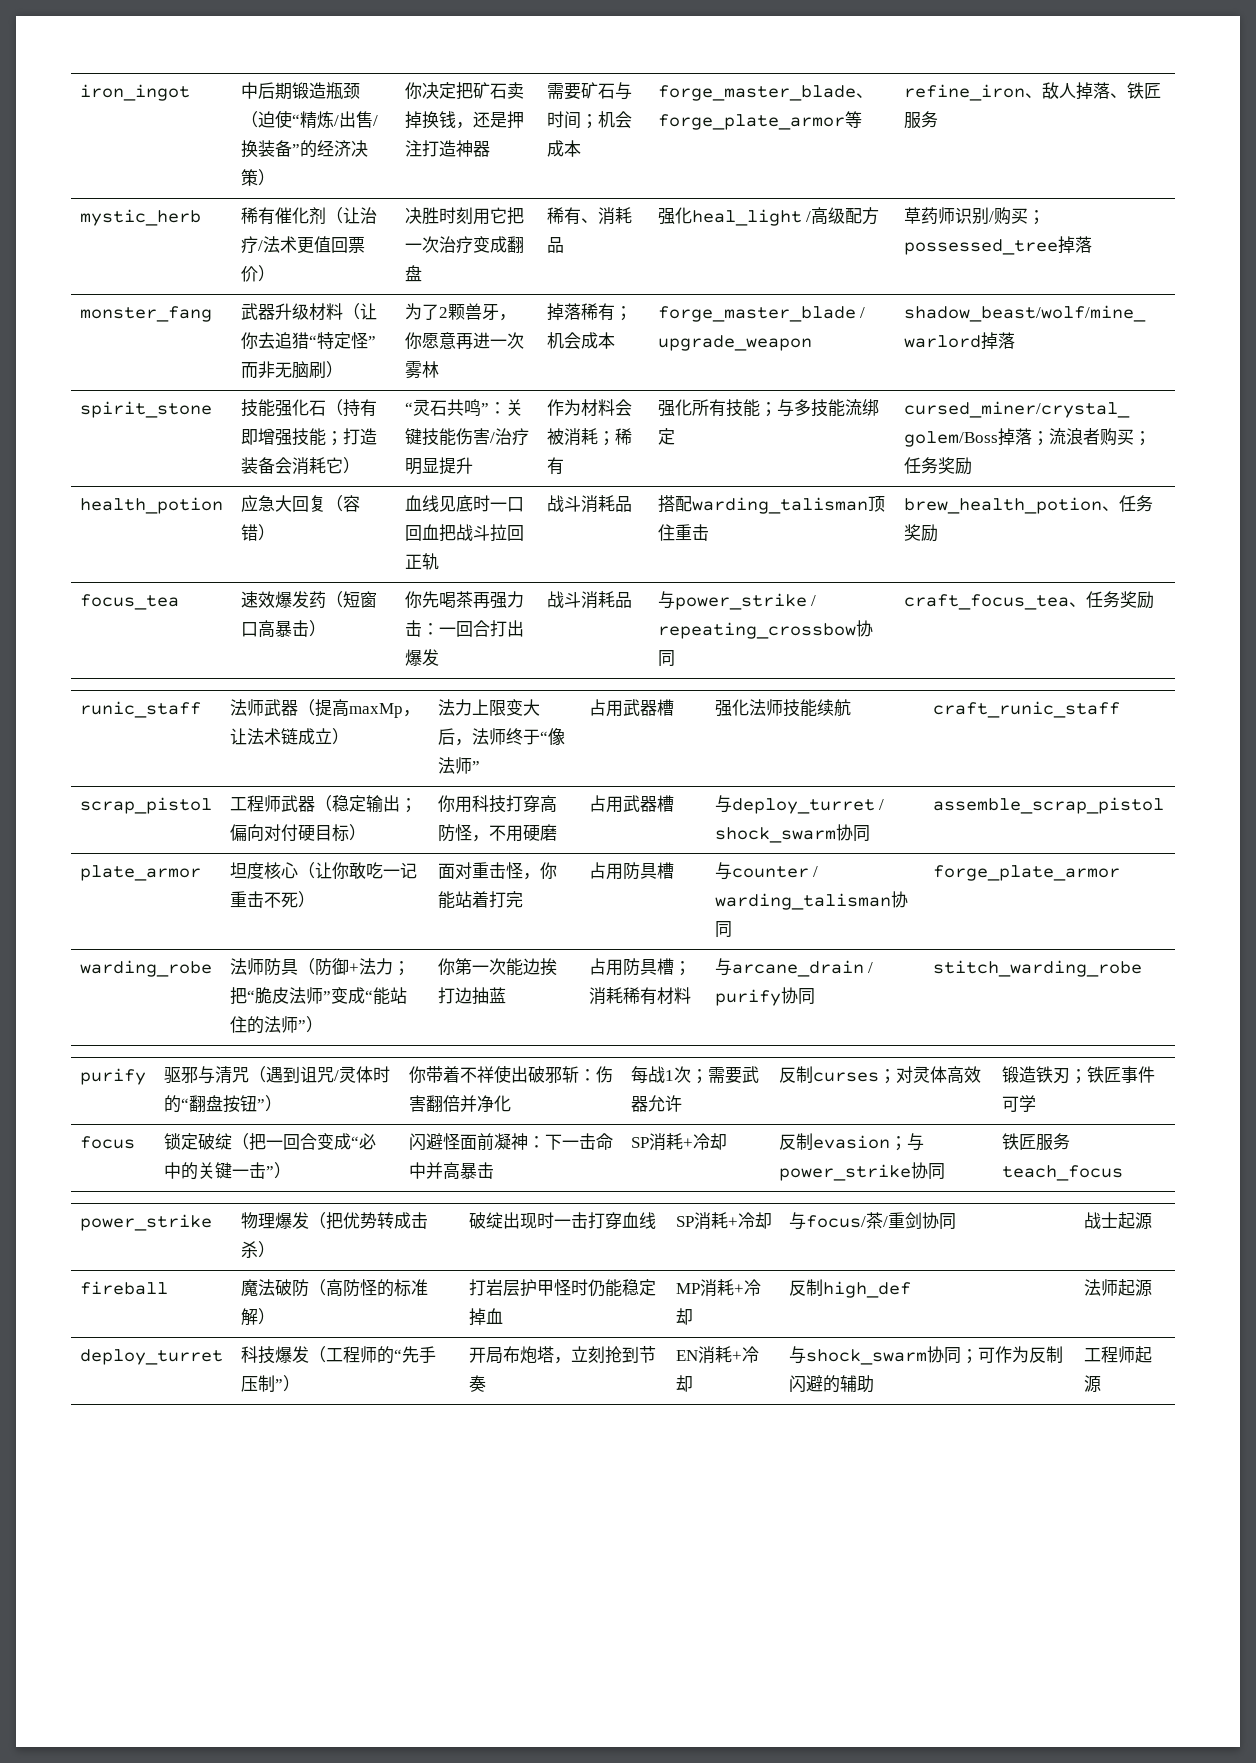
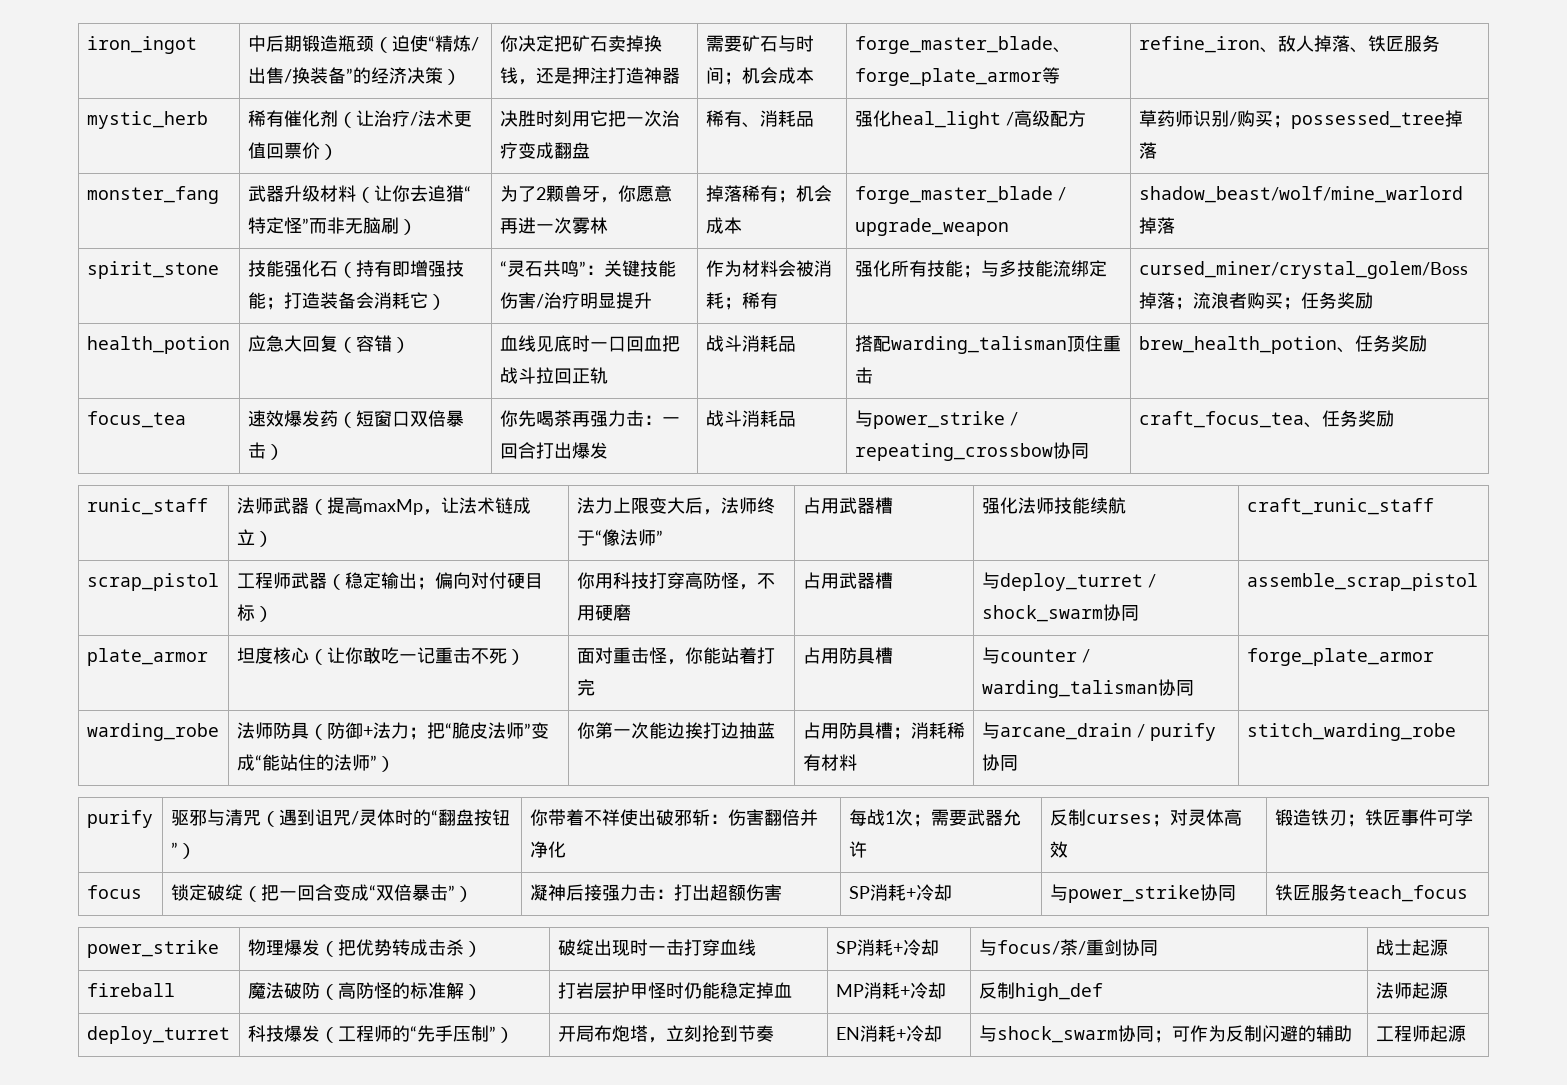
[257,620,275,638] 高 -> [409,410,446,427] 双倍
[358,1133,376,1150] [163,1162,249,1180] 必中的关键一 -> [375,884,430,901] 双倍暴
[408,1133,613,1151] [408,1162,494,1180] [630,1133,727,1151] [778,1133,907,1151] 闪避怪面前凝神：下一击命中并高暴击 | SP消耗+冷却 | 反制evasion； -> [529,884,782,901] [848,884,952,901] 凝神后接强力击：打出超额伤害 | SP消耗+冷却 |

